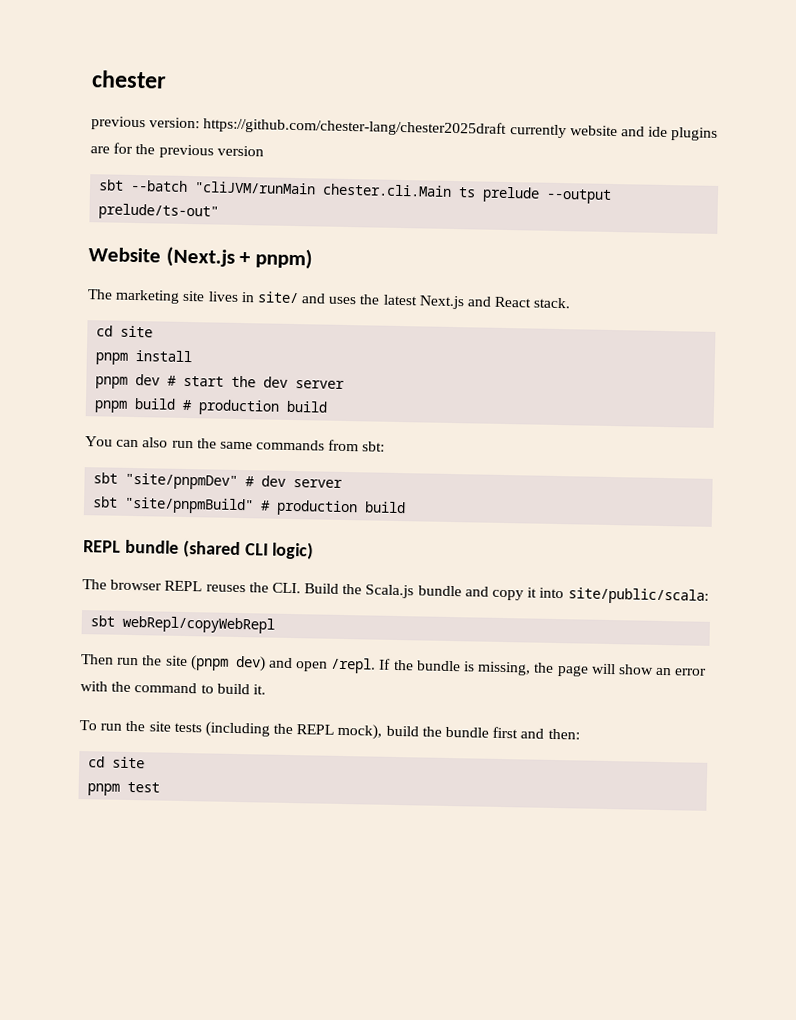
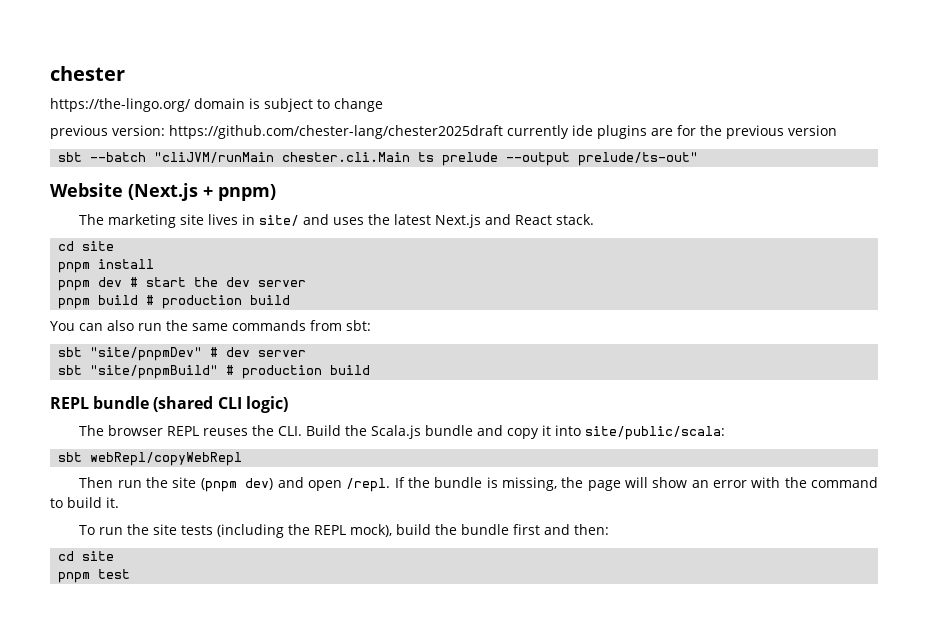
(167, 79) none -> [50,98,383,112] // https://the-lingo.org/ domain is subject to change
[569,125,645,137] website and -> (569, 132) none

